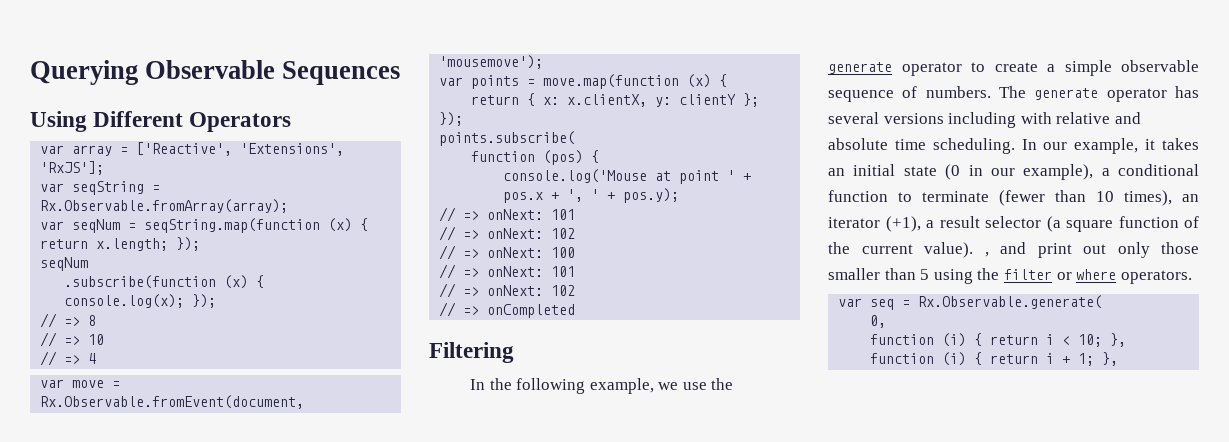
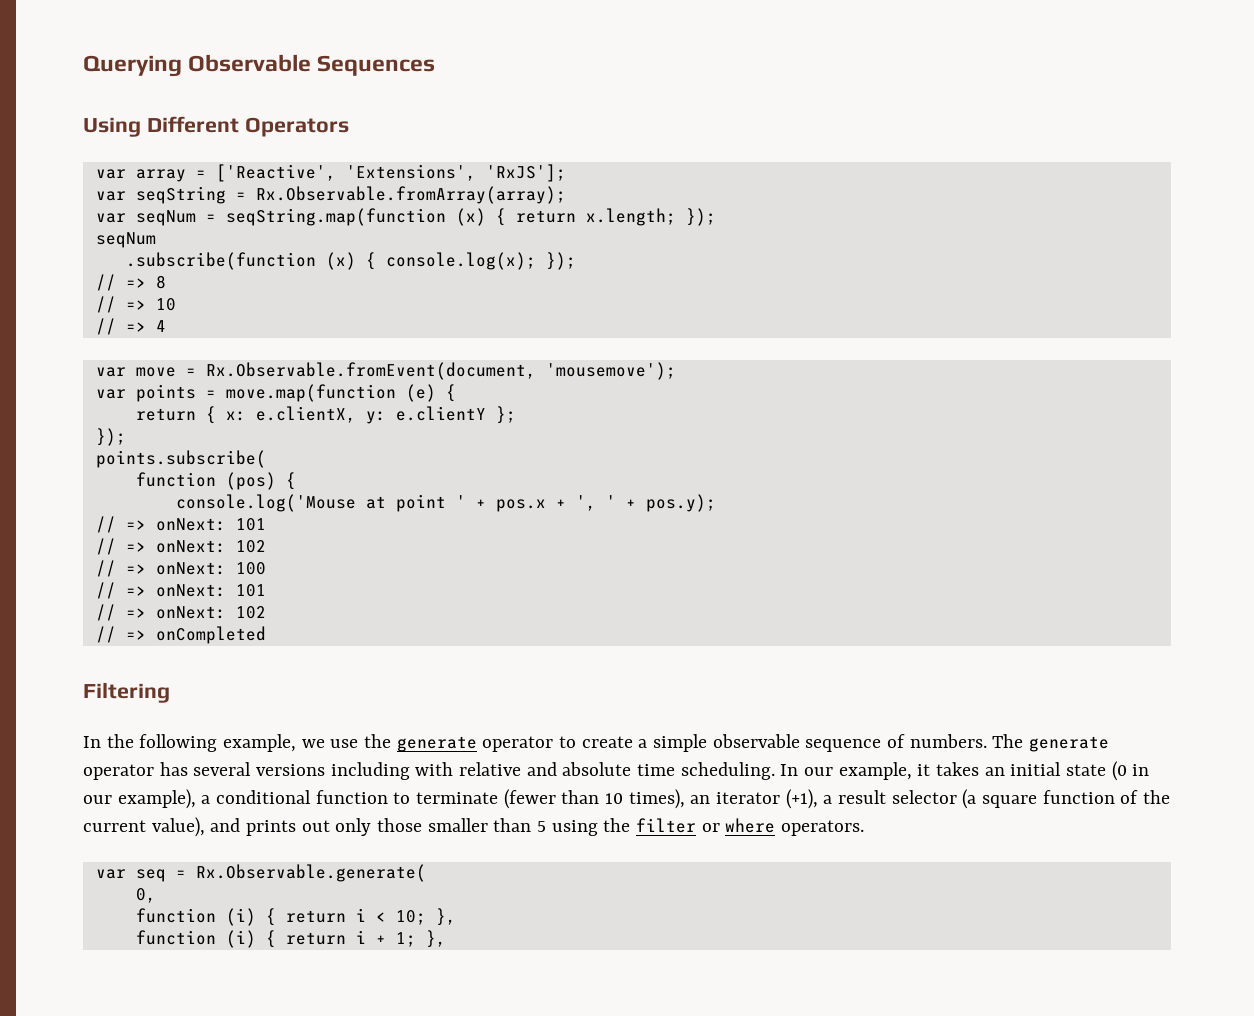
[687,74,712,88] (x) -> [405,384,436,402] (e)
[567,94,737,107] x.clientX, y: clientY -> [255,406,486,424] e.clientX, y: e.clientY
[924,242,1072,258] value). , and print -> [151,817,297,837] value), and prints

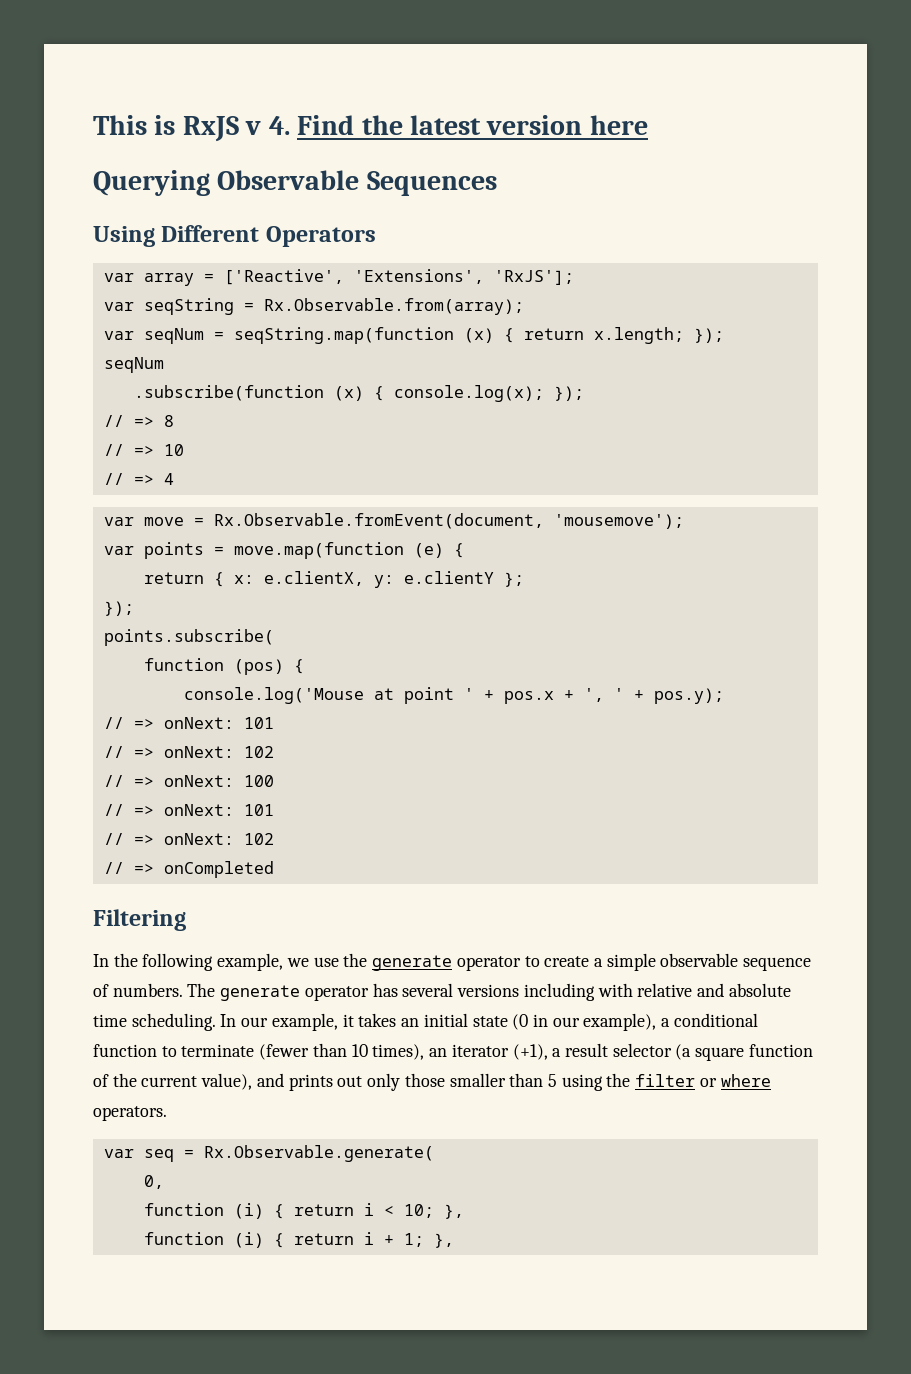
(83, 66) none -> [93,115,648,142] This is RxJS v 4. Find the latest version here //
[255,186,566,204] Rx.Observable.fromArray(array); -> [263,298,524,315] Rx.Observable.from(array);

